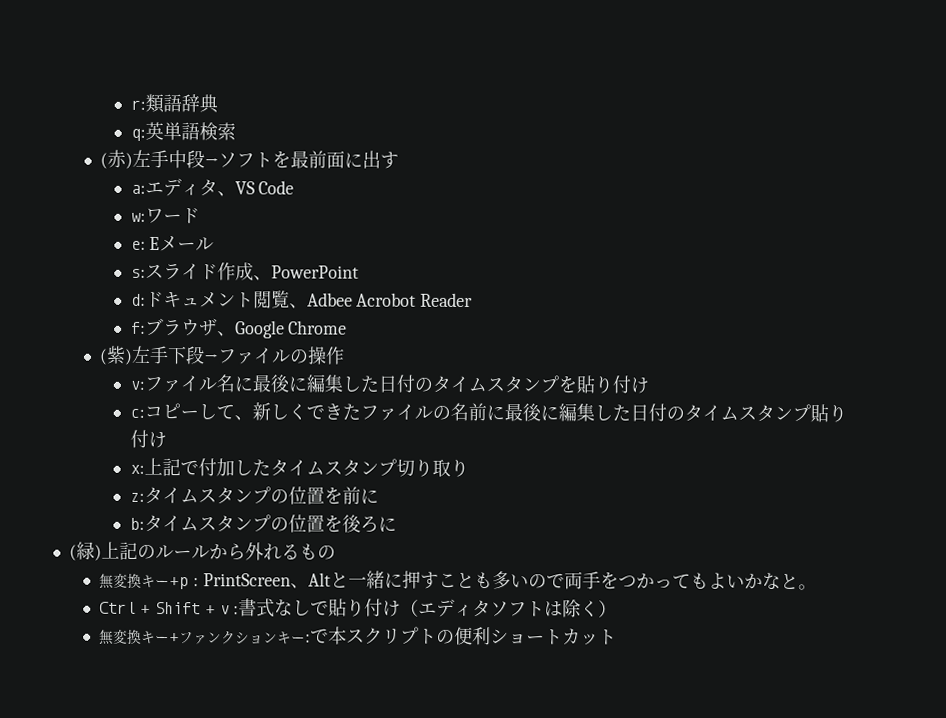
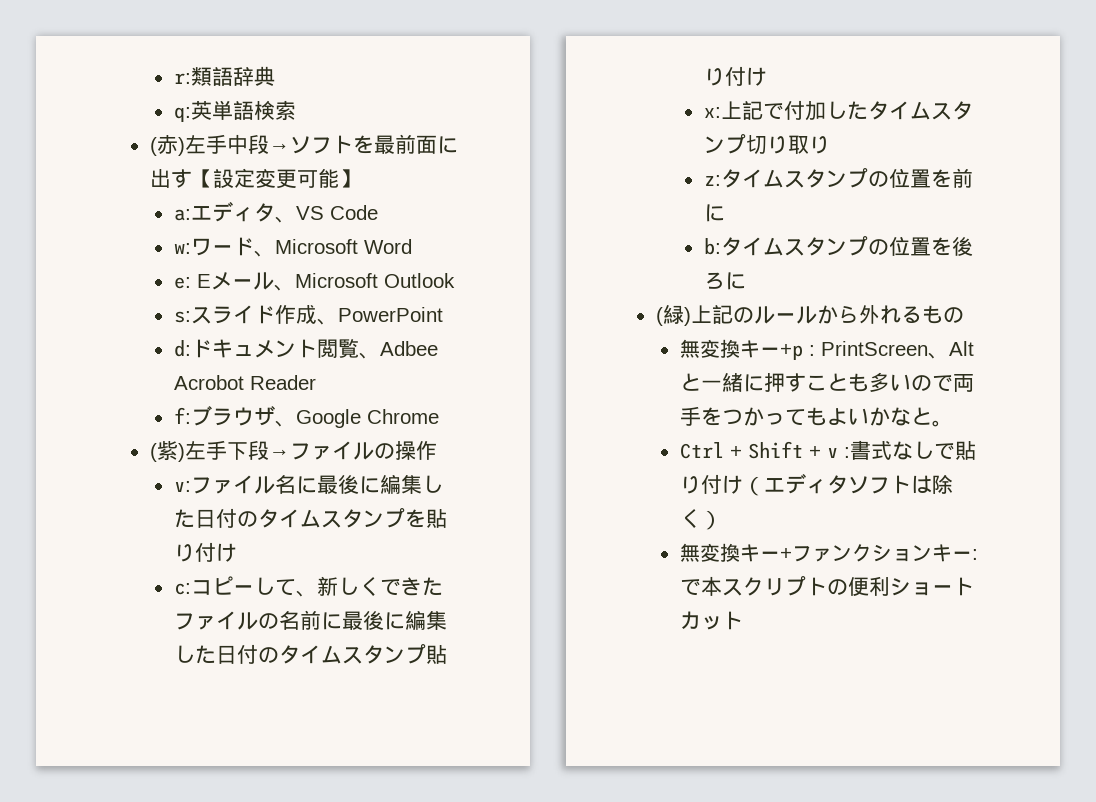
(400, 160) none -> [191,168,360,189] 【設定変更可能】
(200, 216) none -> [253,239,412,257] 、Microsoft Word
(215, 244) none -> [273,273,455,291] 、Microsoft Outlook

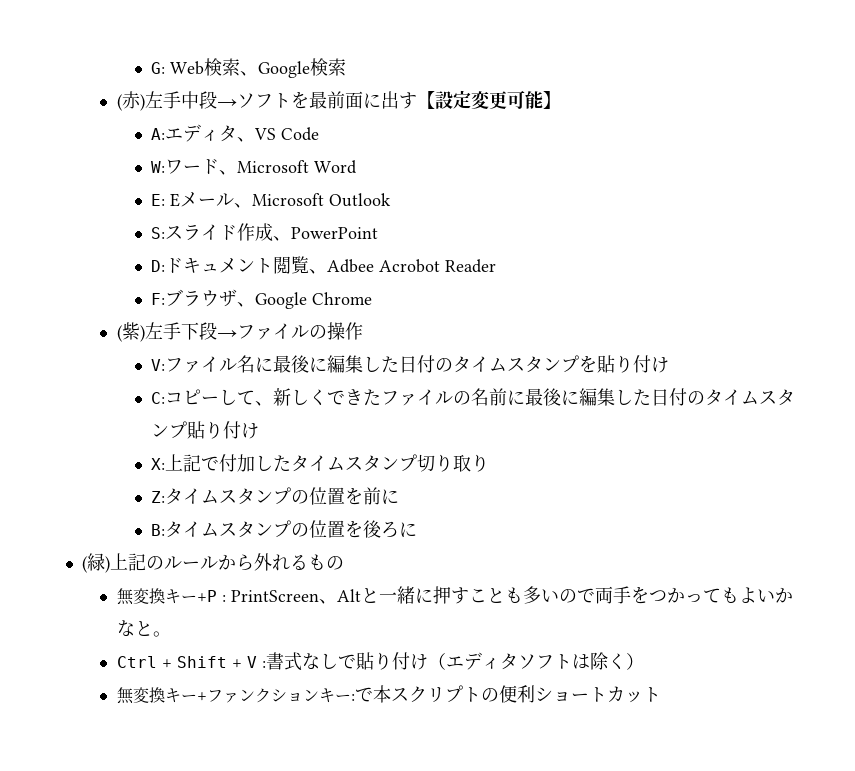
[173,66,275,86] [173,100,254,122] r:類語辞典 // q:英単語 -> [151,58,311,78] G: Web検索、Google
[173,209,191,221] a: -> [151,128,166,140] A:
[173,243,191,254] w: -> [151,161,166,173] W:
[173,277,191,289] e: -> [151,194,166,206] E:
[173,311,191,323] s: -> [151,227,166,239] S:
[173,340,191,357] d: -> [151,260,166,272] D:
[173,407,191,424] f: -> [151,293,166,305] F:
[173,481,191,492] v: -> [151,359,166,371] V:
[173,583,191,595] c: -> [151,392,166,404] C:
[703,107,721,118] x: -> [151,458,166,470] X:
[703,175,721,186] z: -> [151,491,166,503] Z:
[703,238,721,255] b: -> [151,524,166,536] B:
[779,344,803,360] +p -> [196,590,217,602] +P
[826,448,838,458] v -> [246,656,257,668] V

